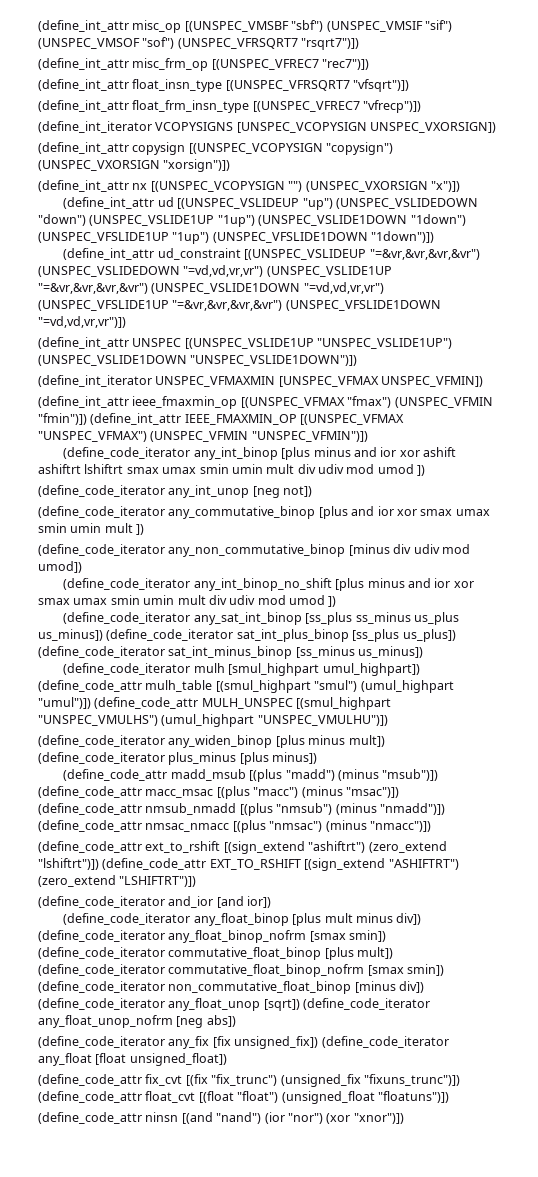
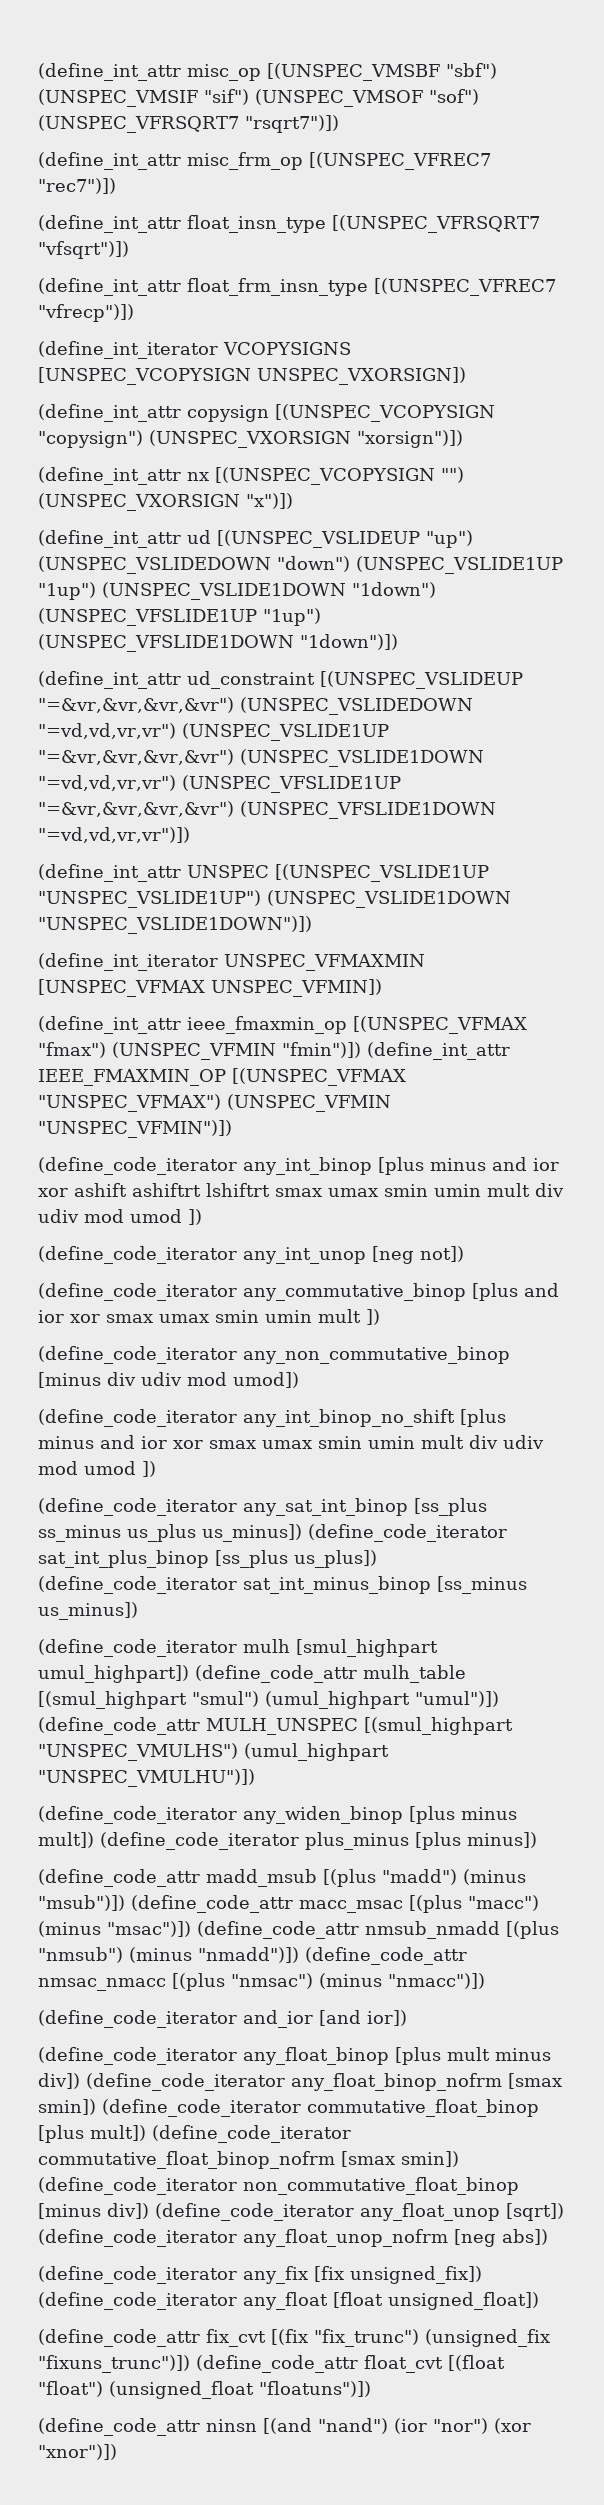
[38,841,447,854] [38,858,459,871] [38,875,197,887] // (define_code_attr ext_to_rshift [(sign_extend "ashiftrt") (zero_extend "lshiftrt")]) (define_code_attr EXT_TO_RSHIFT [(sign_extend "ASHIFTRT") (zero_extend "LSHIFTRT")]) -> (485, 1981) none

